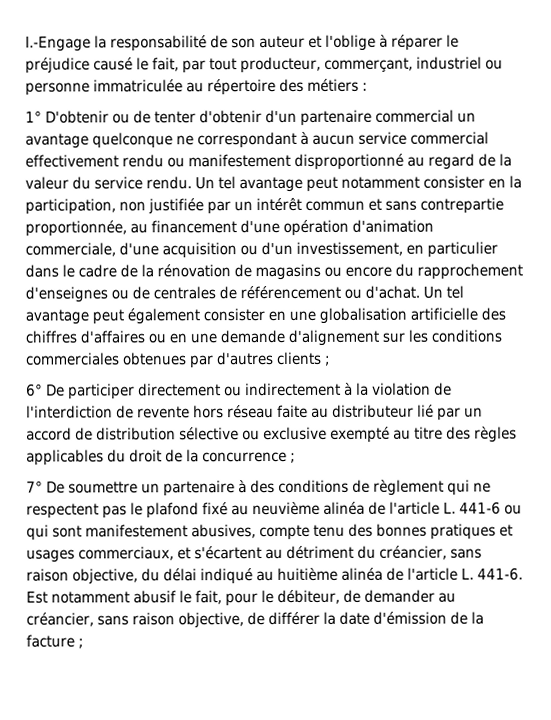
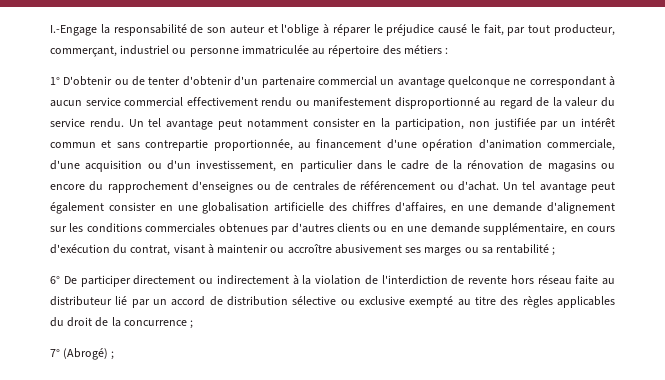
[80,330,166,344] d'affaires ou -> [394,202,446,214] d'affaires,
(322, 358) none -> [373,223,616,235] [50,244,550,256] ou en une demande supplémentaire, en cours d'exécution du contrat, visant à maintenir ou accroître abusivement ses marges ou sa rentabilité
[46,479,491,497] [26,501,522,519] [26,523,513,541] [26,545,482,563] [26,567,523,585] [26,589,456,607] [26,611,484,629] [26,634,75,648] De soumettre un partenaire à des conditions de règlement qui ne respectent pas le plafond fixé au neuvième alinéa de l'article L. 441-6 ou qui sont manifestement abusives, compte tenu des bonnes pratiques et usages commerciaux, et s'écartent au détriment du créancier, sans raison objective, du délai indiqué au huitième alinéa de l'article L. 441-6. Est notamment abusif le fait, pour le débiteur, de demander au créancier, sans raison objective, de différer la date d'émission de la facture -> [63,348,109,360] (Abrogé)

